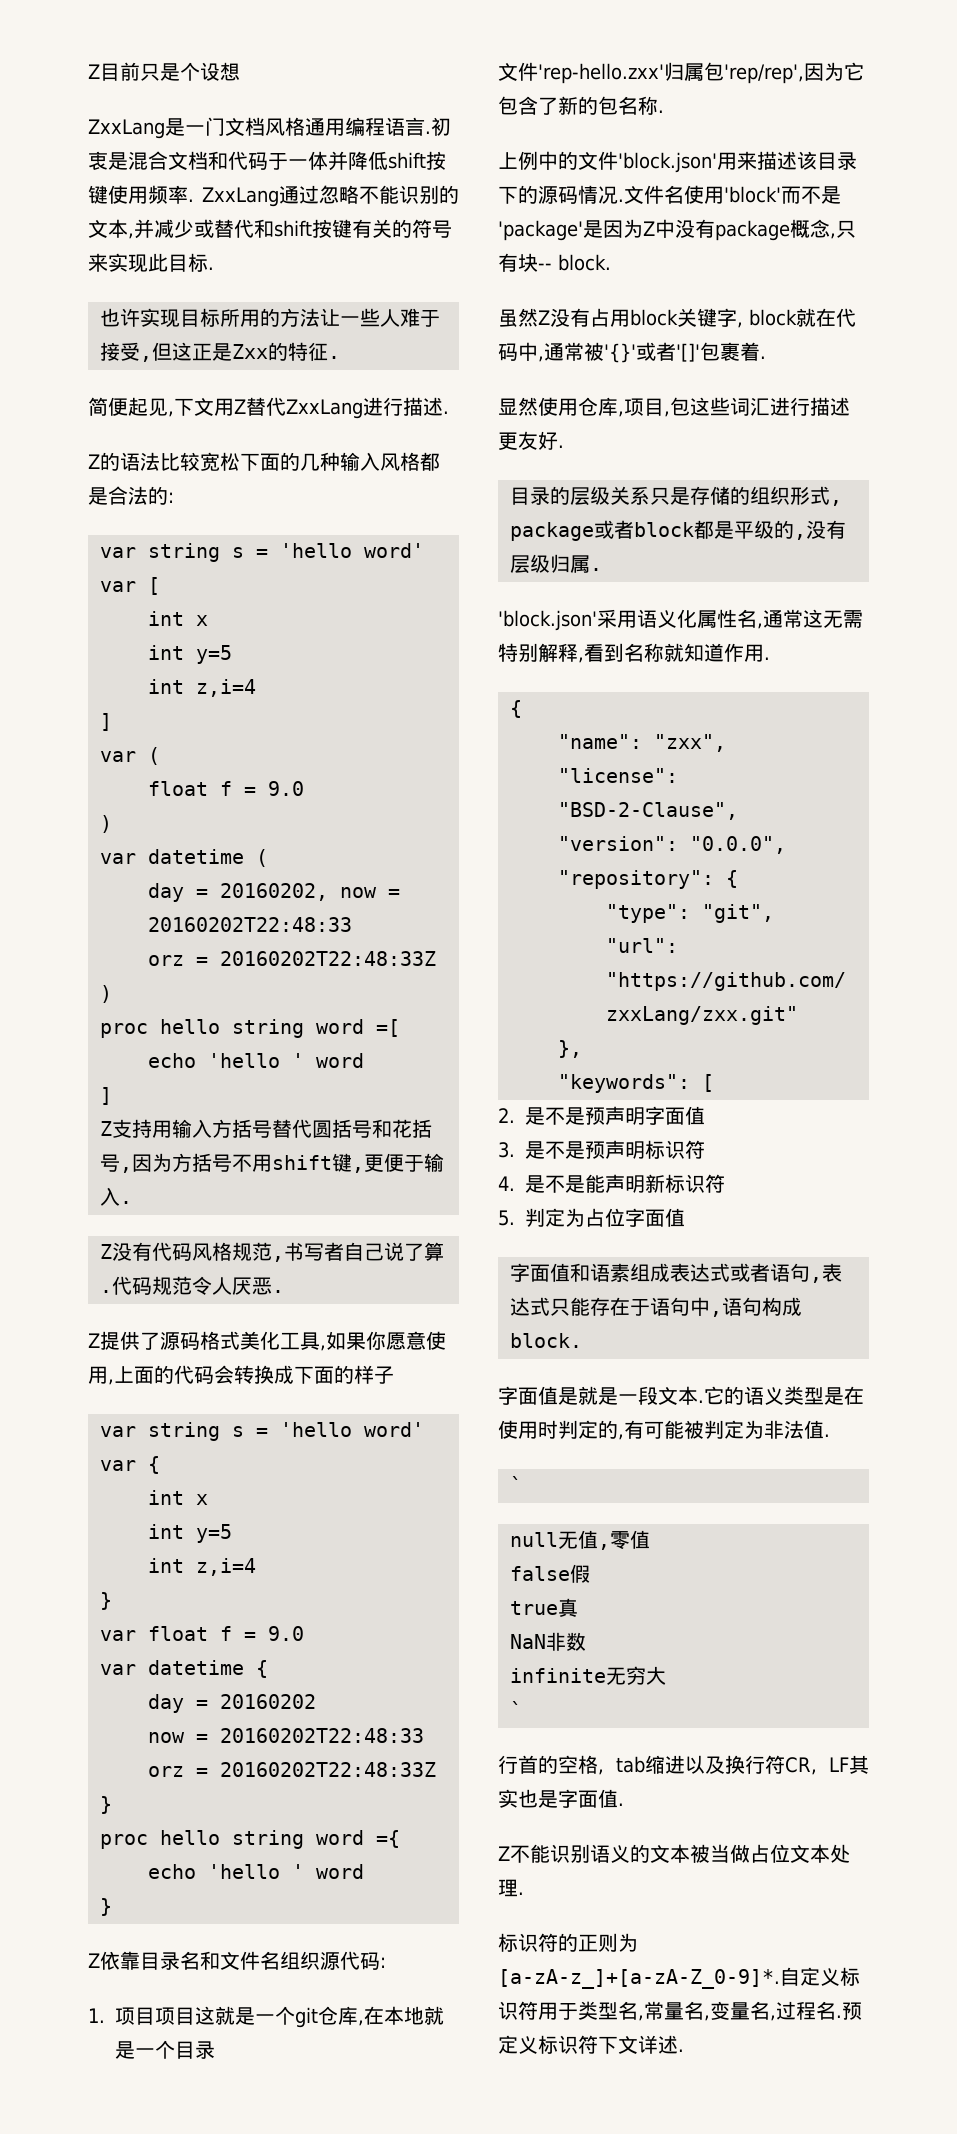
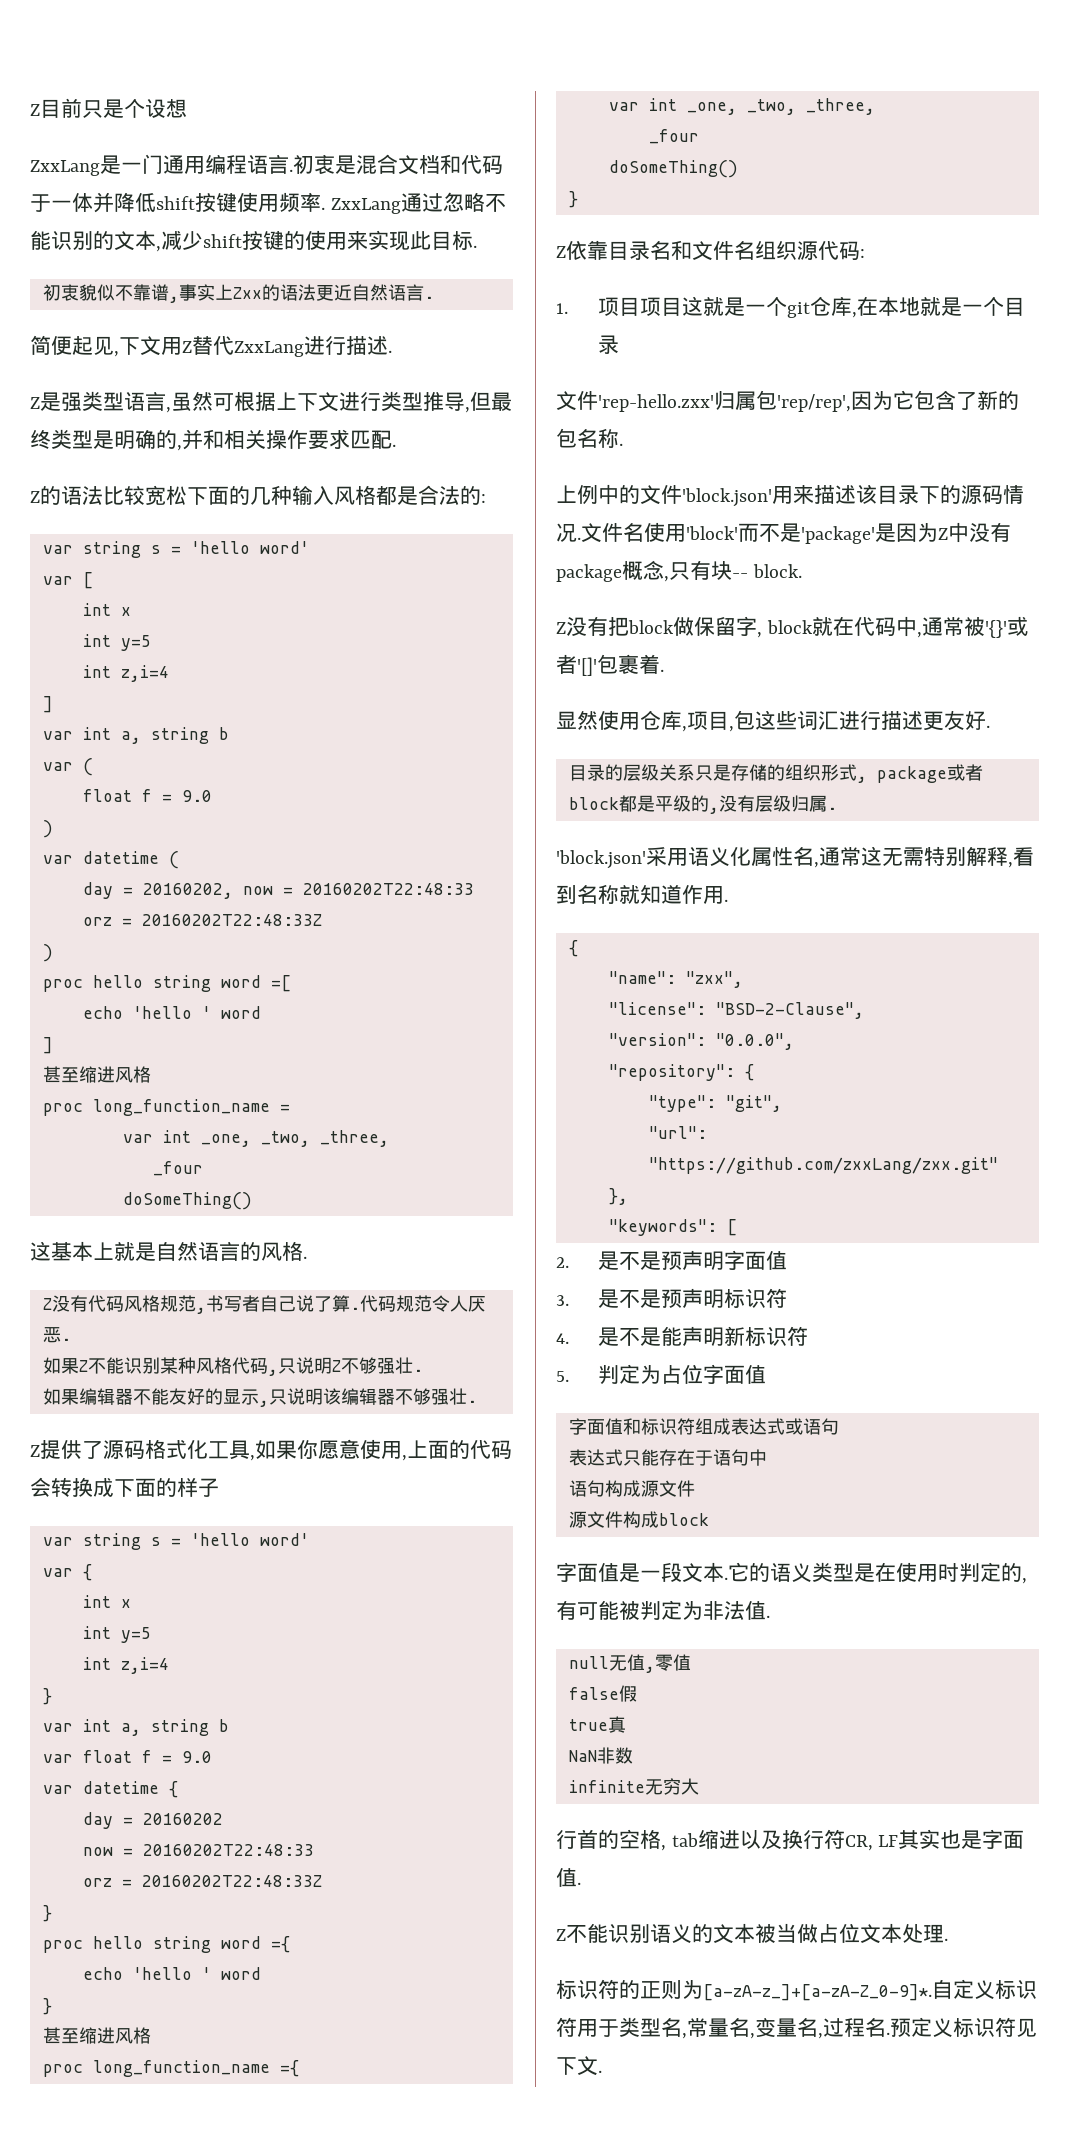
[225,117,305,136] 文档风格 -> (163, 164) none
[134,219,452,239] [88,253,214,273] [100,308,440,328] [100,342,328,362] 并减少或替代和shift按键有关的符号来实现此目标. // 也许实现目标所用的方法让一些人难于接受,但这正是Zxx的特征 -> [161,230,477,251] [42,284,424,303] 减少shift按键的使用来实现此目标. // 初衷貌似不靠谱,事实上Zxx的语法更近自然语言
(449, 412) none -> [30,391,512,413] [30,429,396,451] // Z是强类型语言,虽然可根据上下文进行类型推导,但最终类型是明确的,并和相关操作要求匹配.
(112, 722) none -> [42,727,229,744] // var int a, string b
[100,1119,432,1138] [100,1153,444,1173] [100,1187,120,1206] Z支持用输入方括号替代圆括号和花括号,因为方括号不用shift键,更便于输入 -> [42,1066,151,1083] [42,1099,290,1116] [122,1130,389,1147] [152,1161,203,1176] [122,1192,252,1210] [30,1241,303,1261] 甚至缩进风格 // proc long_function_name = // var int _one, _two, _three, // _four // doSomeThing() // 这基本上就是自然语言的风格
(284, 1291) none -> [42,1357,423,1376] [42,1388,477,1407] // 如果Z不能识别某种风格代码,只说明Z不够强壮. // 如果编辑器不能友好的显示,只说明该编辑器不够强壮.
[240,1331,260,1350] 美 -> (187, 1449) none
(112, 1601) none -> [42,1719,229,1736] // var int a, string b
(112, 1907) none -> [42,2027,151,2044] [42,2060,299,2077] [608,98,875,115] [648,129,699,144] [608,160,738,178] [568,191,578,208] // 甚至缩进风格 // proc long_function_name ={ // var int _one, _two, _three, // _four // doSomeThing() // }
[498,308,717,327] 虽然Z没有占用block关键 -> [556,616,736,636] Z没有把block做保留
[590,1263,630,1282] 语素 -> [640,1418,695,1435] 标识符
[750,1263,822,1283] 者语句, -> [802,1418,839,1435] 语句 //
[710,1311,722,1317] , -> (767, 1457) //
[510,1333,582,1348] block. -> [640,1480,695,1497] [568,1511,709,1528] 源文件 // 源文件构成block
[578,1386,618,1405] 就是 -> (640, 1572) none
[510,1476,522,1492] // ` -> (770, 1616) none
[510,1701,522,1717] // ` -> (699, 1786) none
[598,2035,678,2054] 下文详述 -> [1016,2018,1037,2037] [556,2056,598,2076] 见下文

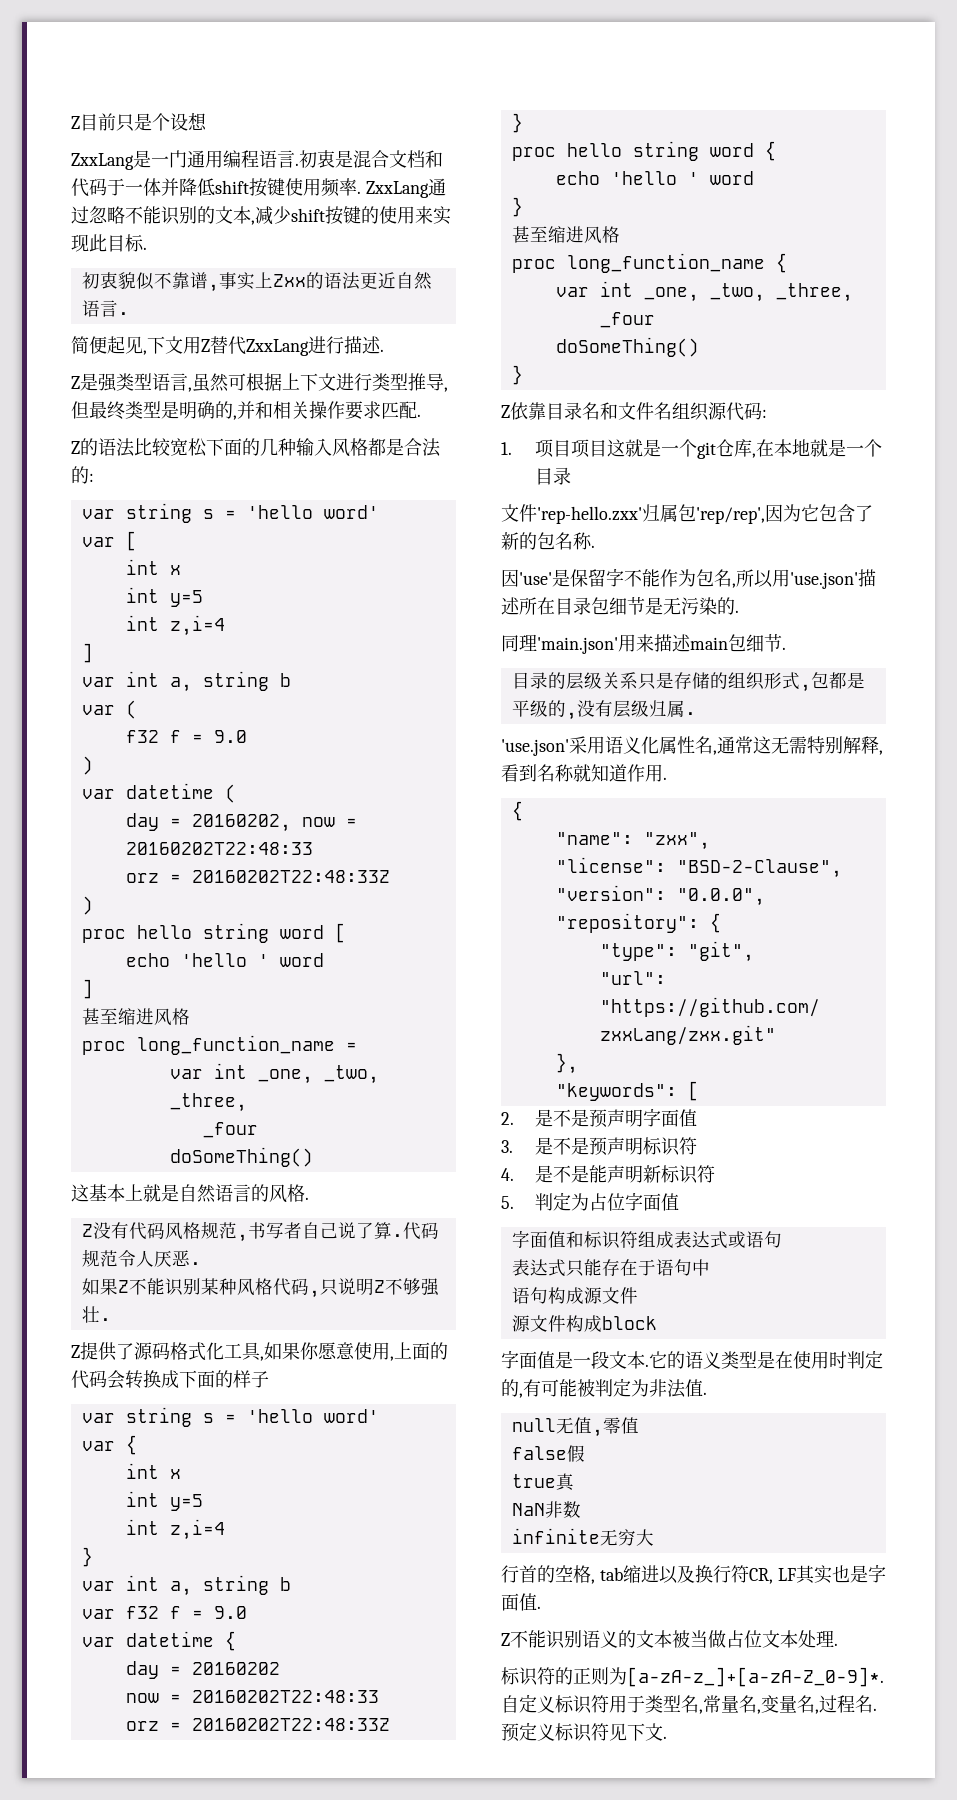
[82,789,132,802] float -> [125,730,159,743] f32
[270,975,291,992] =[ -> [334,923,346,943] [
[42,1388,477,1407] // 如果编辑器不能友好的显示,只说明该编辑器不够强壮. -> (111, 1319) none
[82,1750,132,1763] float -> [125,1606,159,1619] f32
[270,1936,290,1953] ={ -> [764,141,776,161] {
[279,2060,299,2077] ={ -> [775,253,787,273] {
[556,484,1024,507] [556,522,1011,544] [556,560,802,582] [556,616,1028,638] [556,654,664,676] [556,710,986,732] 上例中的文件'block.json'用来描述该目录下的源码情况.文件名使用'block'而不是'package'是因为Z中没有package概念,只有块-- block. // Z没有把block做保留字, block就在代码中,通常被'{}'或者'[]'包裹着. // 显然使用仓库,项目,包这些词汇进行描述更友好 -> [501,568,876,589] [501,597,739,615] [501,634,782,654] 因'use'是保留字不能作为包名,所以用'use.json'描述所在目录包细节是无污染的. // 同理'main.json'用来描述main包细节
[876,764,983,783] [568,797,619,810] package或者block -> [810,672,829,689] 包
[556,850,646,869] 'block.json' -> [501,739,569,756] 'use.json'

